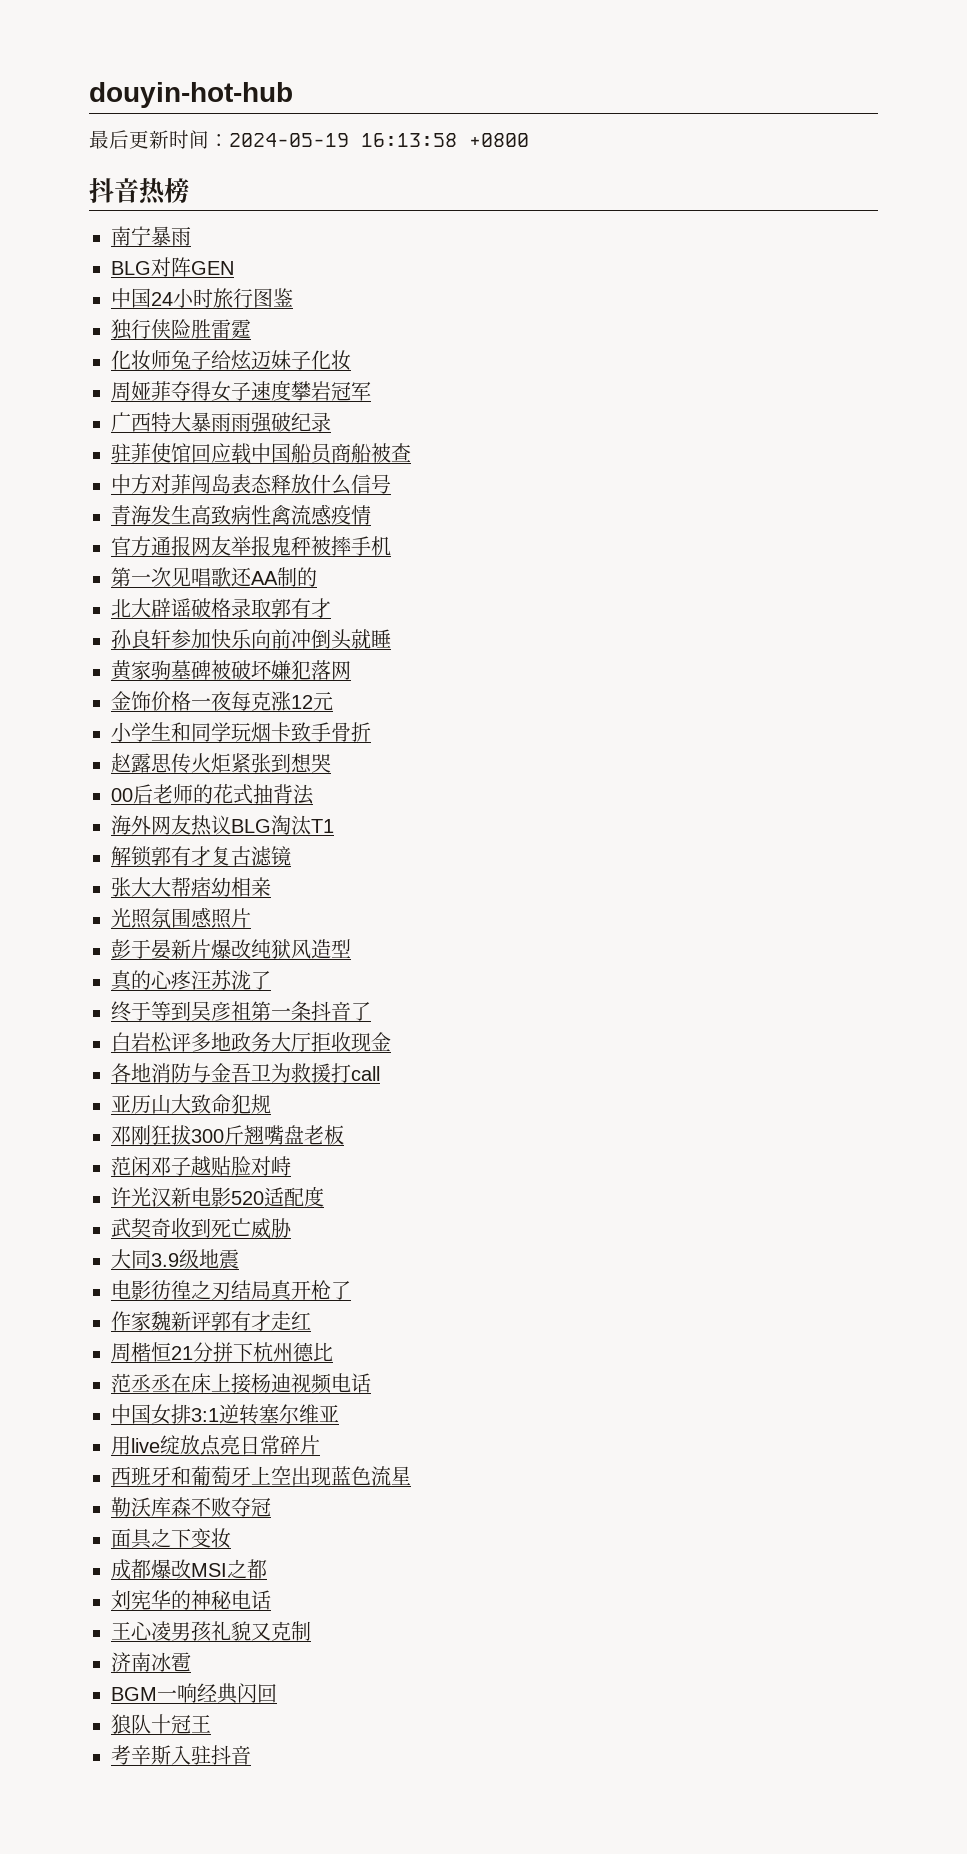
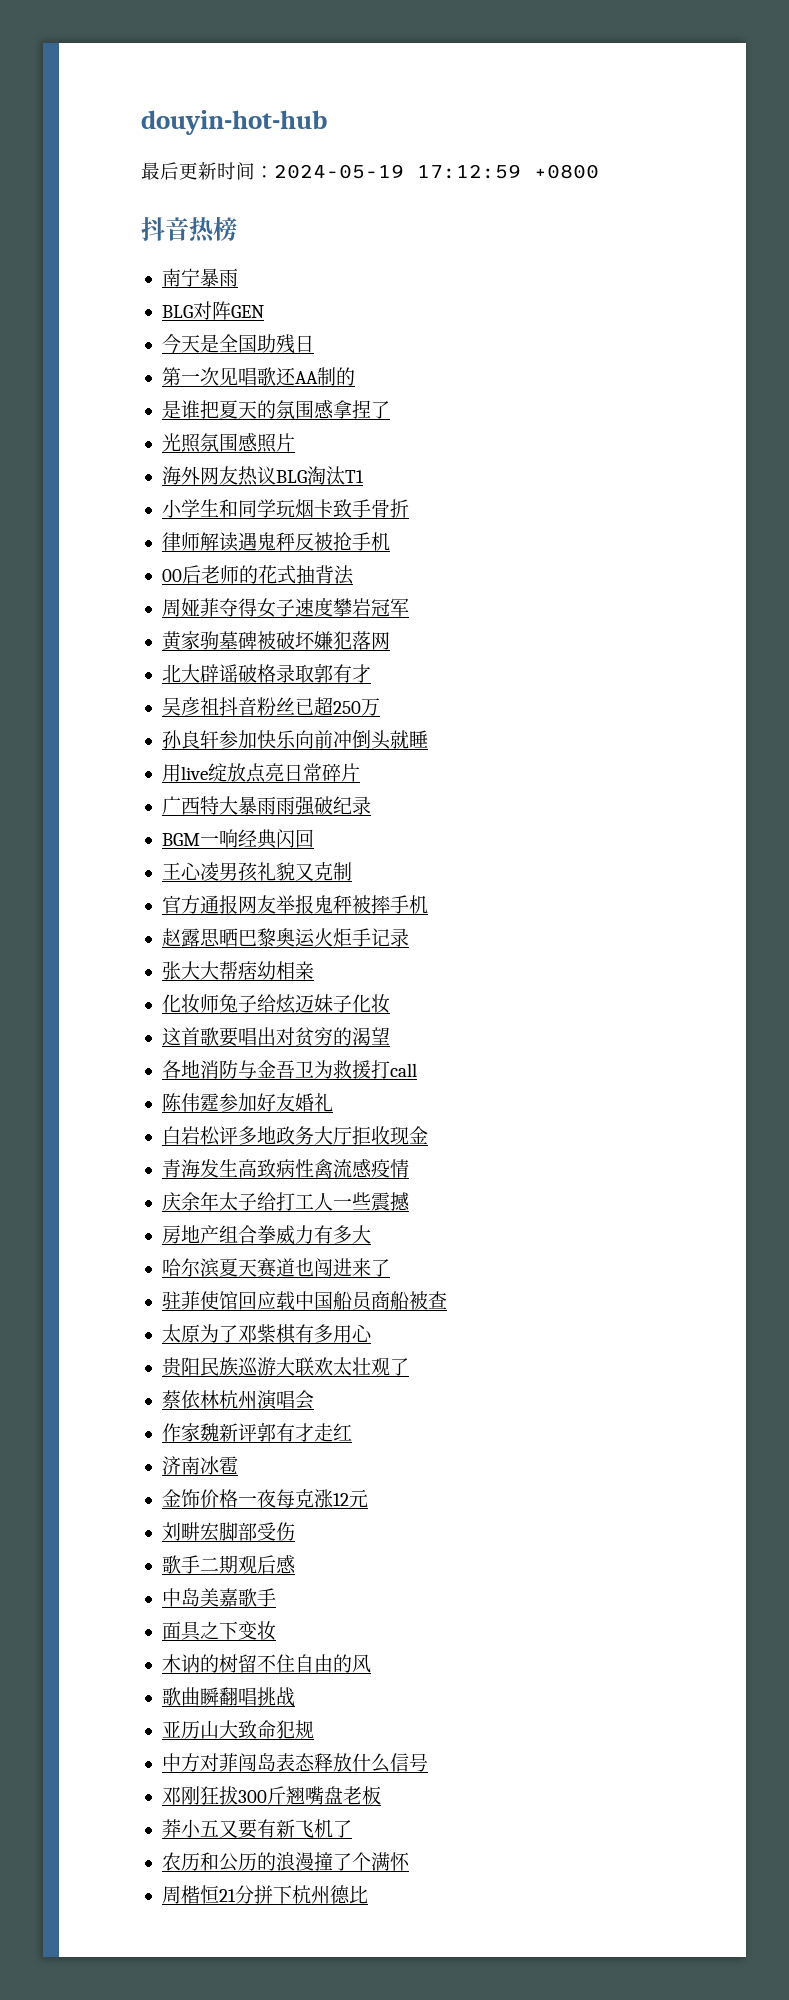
[361,133,457,147] 16:13:58 -> [417,164,521,179] 17:12:59
[111,288,293,308] [111,319,251,340] [111,350,351,371] 中国24小时旅行图鉴 // 独行侠险胜雷霆 // 化妆师兔子给炫迈妹子化妆 -> [161,334,314,354] [161,367,355,386] [161,400,390,420] [161,433,295,453] [161,466,364,486] [161,499,409,518] [161,532,390,552] [161,565,354,585] 今天是全国助残日 // 第一次见唱歌还AA制的 // 是谁把夏天的氛围感拿捏了 // 光照氛围感照片 // 海外网友热议BLG淘汰T1 // 小学生和同学玩烟卡致手骨折 // 律师解读遇鬼秤反被抢手机 // 00后老师的花式抽背法
(371, 391) none -> [161,631,390,651] [161,664,371,683] [161,697,380,716] [161,730,428,750] [161,763,360,783] // 黄家驹墓碑被破坏嫌犯落网 // 北大辟谣破格录取郭有才 // 吴彦祖抖音粉丝已超250万 // 孙良轩参加快乐向前冲倒头就睡 // 用live绽放点亮日常碎片
(331, 422) none -> [161,829,314,849] [161,862,352,882] [161,895,428,914] [161,928,409,947] [161,961,314,980] [161,994,390,1014] [161,1027,390,1047] [161,1060,417,1079] [161,1093,333,1112] [161,1126,428,1146] [161,1159,409,1178] [161,1192,410,1211] [161,1225,371,1245] [161,1258,390,1278] // BGM一响经典闪回 // 王心凌男孩礼貌又克制 // 官方通报网友举报鬼秤被摔手机 // 赵露思晒巴黎奥运火炬手记录 // 张大大帮痞幼相亲 // 化妆师兔子给炫迈妹子化妆 // 这首歌要唱出对贫穷的渴望 // 各地消防与金吾卫为救援打call // 陈伟霆参加好友婚礼 // 白岩松评多地政务大厅拒收现金 // 青海发生高致病性禽流感疫情 // 庆余年太子给打工人一些震撼 // 房地产组合拳威力有多大 // 哈尔滨夏天赛道也闯进来了
(411, 452) none -> [161,1324,372,1344] [161,1357,409,1377] [161,1390,314,1410] [161,1423,352,1442] [161,1456,238,1475] [161,1489,368,1508] [161,1522,295,1542] [161,1555,296,1574] [161,1588,276,1607] [161,1621,276,1641] [161,1654,371,1673] [161,1687,295,1707] [161,1720,314,1739] // 太原为了邓紫棋有多用心 // 贵阳民族巡游大联欢太壮观了 // 蔡依林杭州演唱会 // 作家魏新评郭有才走红 // 济南冰雹 // 金饰价格一夜每克涨12元 // 刘畊宏脚部受伤 // 歌手二期观后感 // 中岛美嘉歌手 // 面具之下变妆 // 木讷的树留不住自由的风 // 歌曲瞬翻唱挑战 // 亚历山大致命犯规
[111,504,371,525] [111,536,391,556] [111,567,317,587] [111,598,331,618] [111,629,391,650] [111,660,351,681] [111,691,333,711] [111,722,371,742] [111,753,331,773] [111,784,314,805] [111,815,334,836] [111,846,291,867] [111,877,271,897] [111,907,251,929] [111,939,351,960] [111,969,271,991] [111,1001,371,1022] [111,1032,391,1053] [111,1063,380,1083] [111,1094,271,1114] // 青海发生高致病性禽流感疫情 // 官方通报网友举报鬼秤被摔手机 // 第一次见唱歌还AA制的 // 北大辟谣破格录取郭有才 // 孙良轩参加快乐向前冲倒头就睡 // 黄家驹墓碑被破坏嫌犯落网 // 金饰价格一夜每克涨12元 // 小学生和同学玩烟卡致手骨折 // 赵露思传火炬紧张到想哭 // 00后老师的花式抽背法 // 海外网友热议BLG淘汰T1 // 解锁郭有才复古滤镜 // 张大大帮痞幼相亲 // 光照氛围感照片 // 彭于晏新片爆改纯狱风造型 // 真的心疼汪苏泷了 // 终于等到吴彦祖第一条抖音了 // 白岩松评多地政务大厅拒收现金 // 各地消防与金吾卫为救援打call // 亚历山大致命犯规 -> (428, 1762) none
[111,1156,291,1176] [111,1186,324,1207] [111,1218,292,1239] [111,1249,239,1269] [111,1280,351,1301] [111,1311,311,1331] 范闲邓子越贴脸对峙 // 许光汉新电影520适配度 // 武契奇收到死亡威胁 // 大同3.9级地震 // 电影彷徨之刃结局真开枪了 // 作家魏新评郭有才走红 -> [161,1819,352,1839] [161,1852,410,1872] 莽小五又要有新飞机了 // 农历和公历的浪漫撞了个满怀
[111,1373,371,1394] [111,1404,339,1425] [111,1435,320,1456] [111,1466,411,1486] [111,1497,271,1517] [111,1528,231,1549] [111,1559,267,1580] [111,1590,271,1610] [111,1621,311,1642] [111,1652,191,1672] [111,1683,277,1704] [111,1714,211,1734] [111,1745,251,1765] // 范丞丞在床上接杨迪视频电话 // 中国女排3:1逆转塞尔维亚 // 用live绽放点亮日常碎片 // 西班牙和葡萄牙上空出现蓝色流星 // 勒沃库森不败夺冠 // 面具之下变妆 // 成都爆改MSI之都 // 刘宪华的神秘电话 // 王心凌男孩礼貌又克制 // 济南冰雹 // BGM一响经典闪回 // 狼队十冠王 // 考辛斯入驻抖音 -> (368, 1894) none

